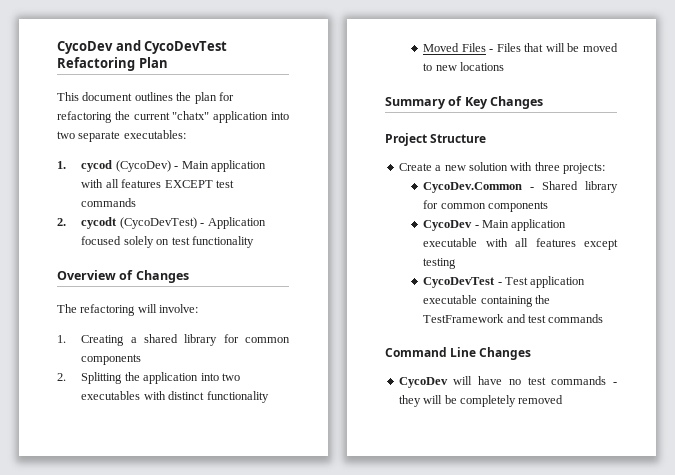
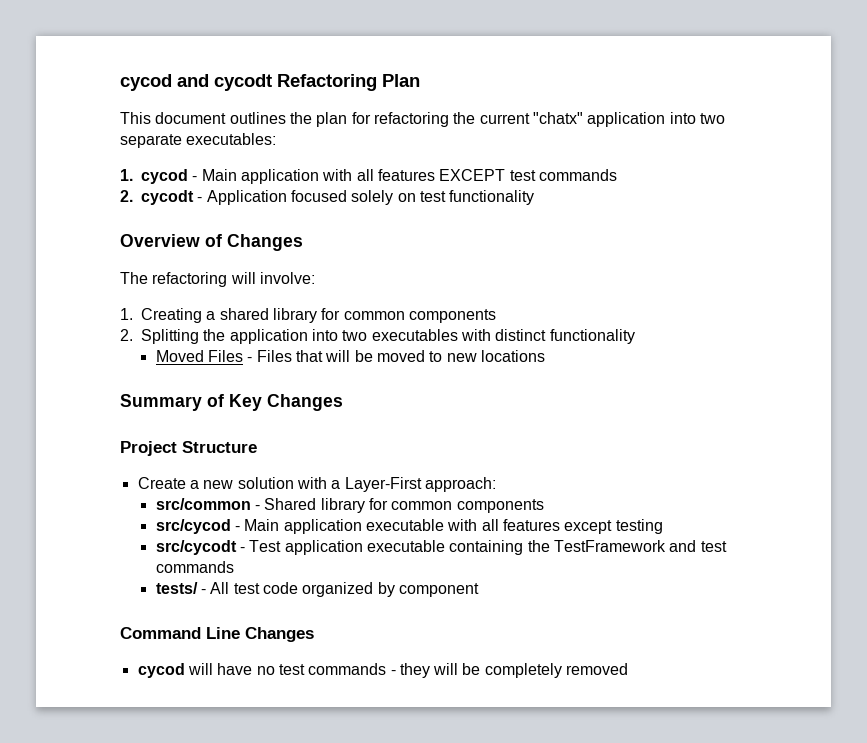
[57,40,228,54] CycoDev and CycoDevTest -> [120,74,272,91] cycod and cycodt
[115,160,171,172] (CycoDev) -> (188, 176) none
[119,217,197,229] (CycoDevTest) -> (194, 197) none
[534,162,605,174] [423,182,523,193] three projects: // CycoDev.Common -> [331,477,496,492] [155,498,251,510] a Layer-First approach: // src/common
[423,220,473,231] CycoDev -> [155,519,231,534] src/cycod
[423,277,496,288] CycoDevTest -> [155,540,237,555] src/cycodt
(604, 318) none -> [155,582,480,597] // tests/ - All test code organized by component
[398,377,448,388] CycoDev -> [137,663,185,678] cycod

